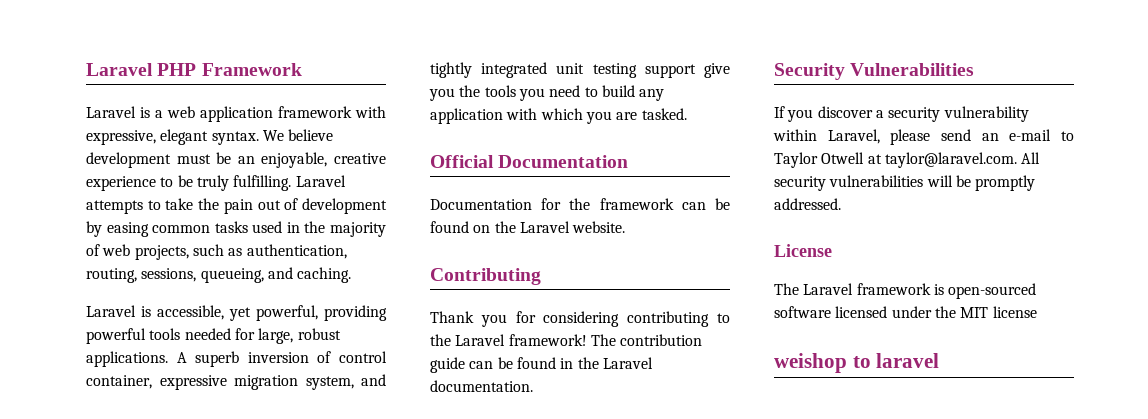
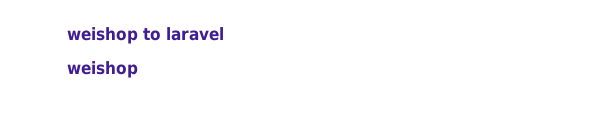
[86,63,302,76] [86,106,386,122] [86,129,334,145] [86,152,386,168] [86,175,346,191] [86,198,387,214] [86,221,387,237] [86,244,347,260] [86,267,352,283] [86,305,387,321] [86,328,341,344] [86,351,387,367] [86,374,386,390] [430,62,730,78] [429,85,665,101] [430,108,687,124] [430,155,629,168] [430,198,730,210] [430,221,626,233] [430,268,541,285] [430,311,730,327] [430,334,703,346] [430,357,653,373] [430,380,533,392] [774,63,975,80] [774,106,1029,122] [773,129,1074,145] [774,152,1041,168] [774,175,1036,191] [774,198,841,210] [774,244,832,257] [774,283,1037,299] [774,306,1037,318] Laravel PHP Framework // Laravel is a web application framework with expressive, elegant syntax. We believe development must be an enjoyable, creative experience to be truly fulfilling. Laravel attempts to take the pain out of development by easing common tasks used in the majority of web projects, such as authentication, routing, sessions, queueing, and caching. // Laravel is accessible, yet powerful, providing powerful tools needed for large, robust applications. A superb inversion of control container, expressive migration system, and tightly integrated unit testing support give you the tools you need to build any application with which you are tasked. // Official Documentation // Documentation for the framework can be found on the Laravel website. // Contributing // Thank you for considering contributing to the Laravel framework! The contribution guide can be found in the Laravel documentation. // Security Vulnerabilities // If you discover a security vulnerability within Laravel, please send an e-mail to Taylor Otwell at taylor@laravel.com. All security vulnerabilities will be promptly addressed. // License // The Laravel framework is open-sourced software licensed under the MIT license // -> (67, 35) none
(940, 360) none -> [67,61,138,78] // weishop

